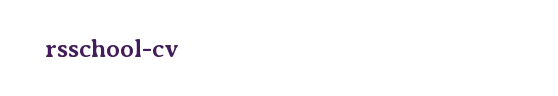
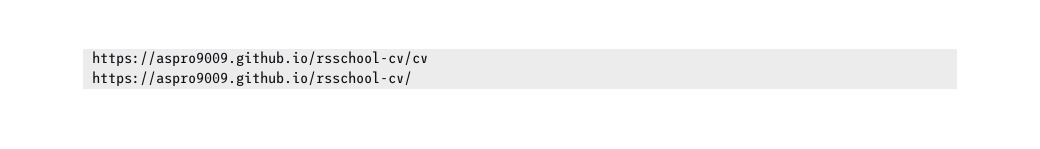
[45,39,179,57] rsschool-cv -> [92,51,429,66] [92,71,413,86] https://aspro9009.github.io/rsschool-cv/cv // https://aspro9009.github.io/rsschool-cv/

